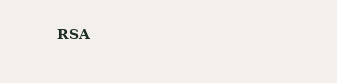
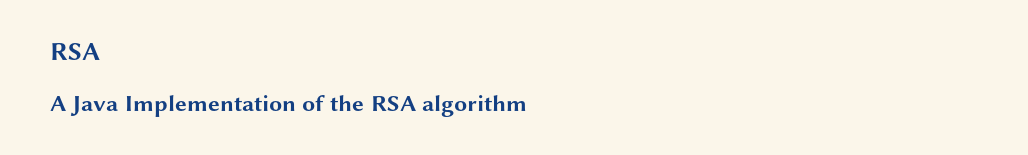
[57,29,91,39] RSA -> [50,43,100,60] [50,95,528,117] RSA // A Java Implementation of the RSA algorithm

